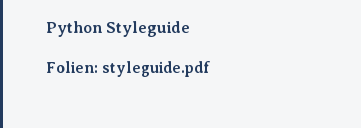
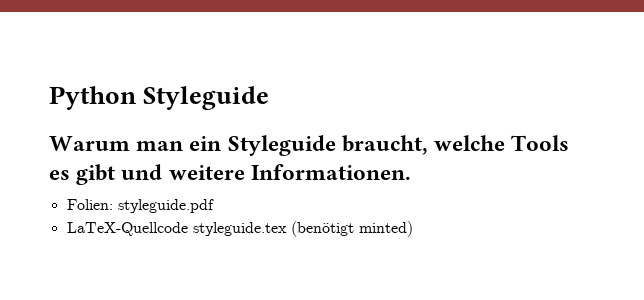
[46,61,211,77] Folien: styleguide.pdf -> [49,135,570,156] [49,164,411,185] [66,199,214,213] [66,221,413,237] Warum man ein Styleguide braucht, welche Tools es gibt und weitere Informationen. // Folien: styleguide.pdf // LaTeX-Quellcode styleguide.tex (benötigt minted)

